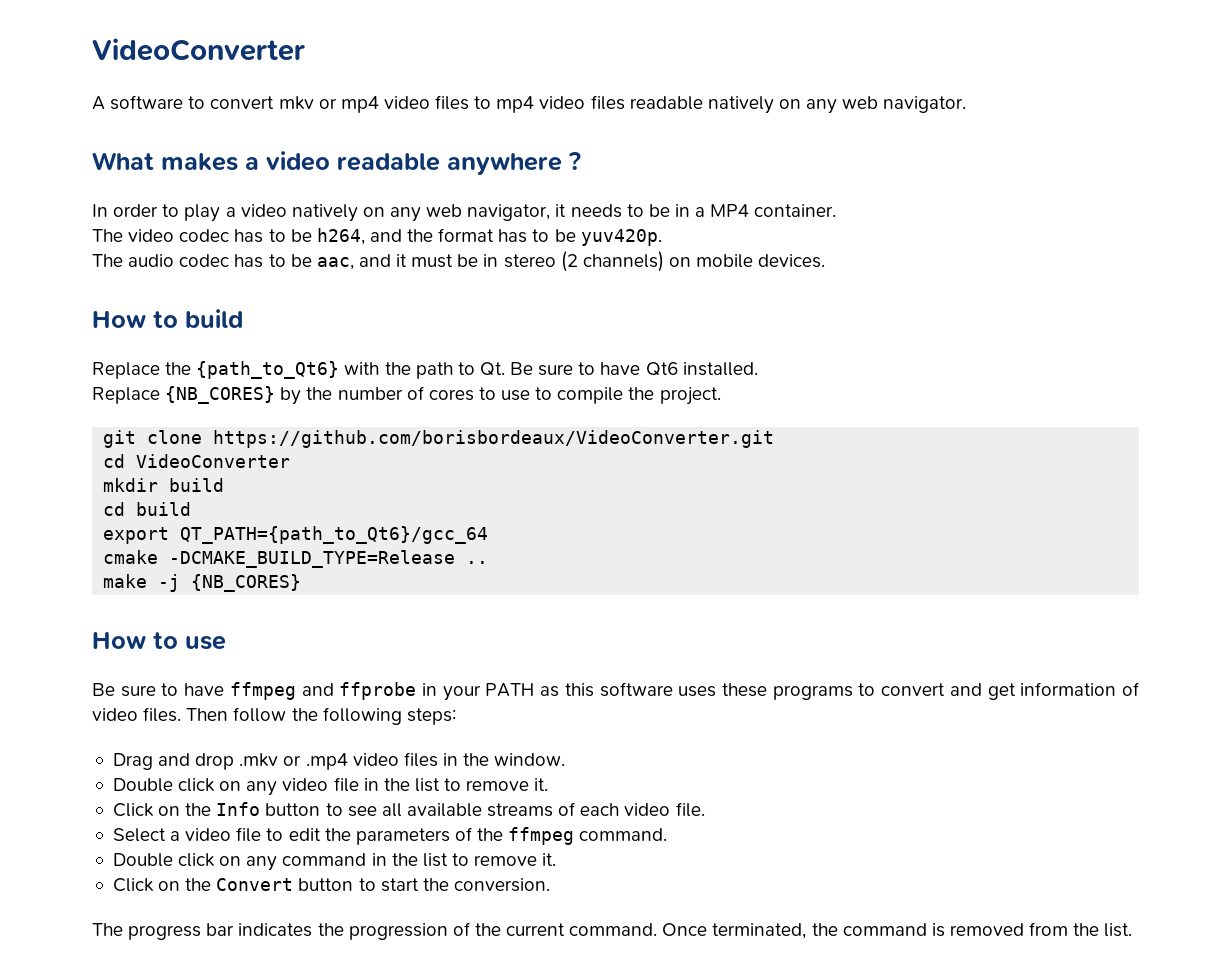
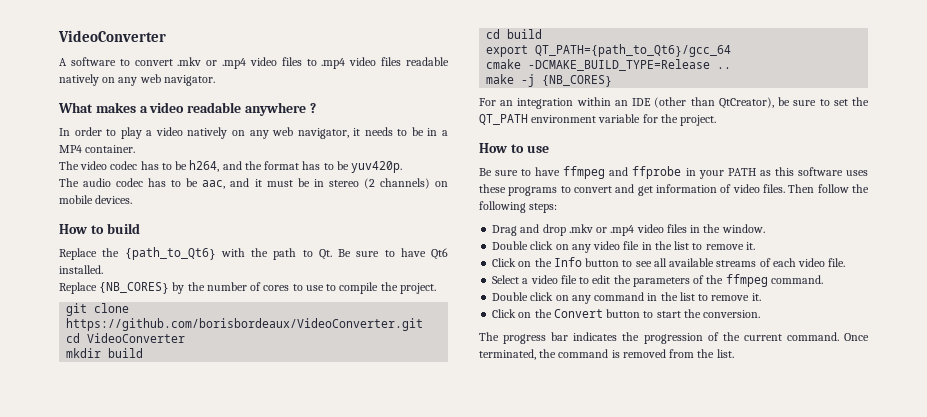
[278,96,379,113] mkv or mp4 -> [177,57,247,69] .mkv or .mp4
[496,96,535,113] mp4 -> [321,58,346,69] .mp4
(302, 583) none -> [479,97,869,109] [479,114,717,126] // For an integration within an IDE (other than QtCreator), be sure to set the QT_PATH environment variable for the project.

